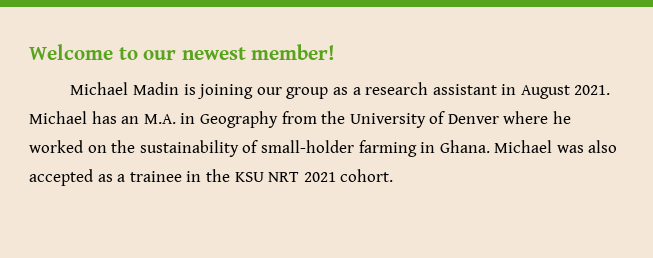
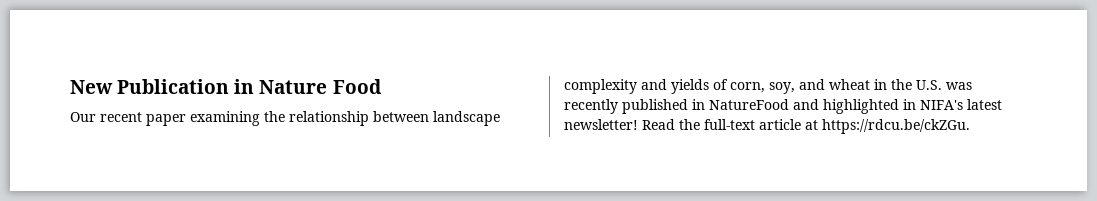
[29,44,336,60] [70,82,611,99] [29,111,572,128] [29,140,618,157] [29,169,394,186] Welcome to our newest member! // Michael Madin is joining our group as a research assistant in August 2021. Michael has an M.A. in Geography from the University of Denver where he worked on the sustainability of small-holder farming in Ghana. Michael was also accepted as a trainee in the KSU NRT 2021 cohort. -> [70,79,382,94] [70,111,500,126] [564,79,972,94] [564,99,1002,114] [564,119,970,134] New Publication in Nature Food // Our recent paper examining the relationship between landscape complexity and yields of corn, soy, and wheat in the U.S. was recently published in NatureFood and highlighted in NIFA's latest newsletter! Read the full-text article at https://rdcu.be/ckZGu.

